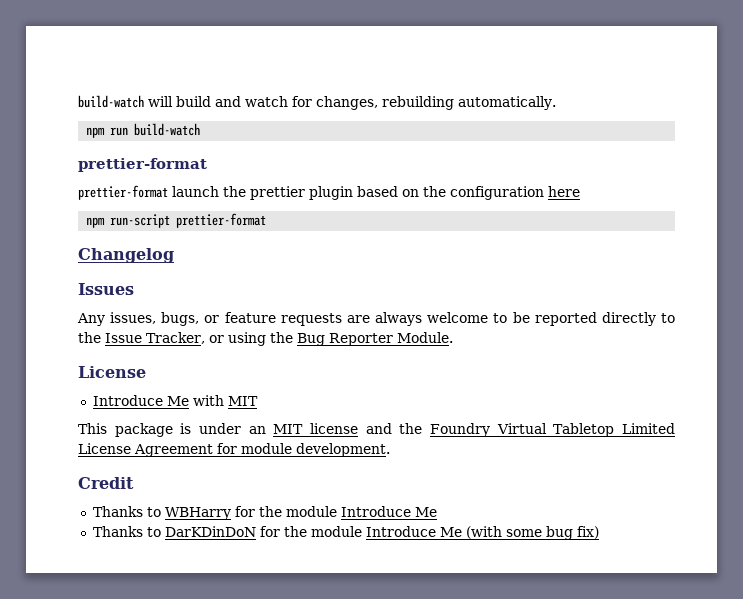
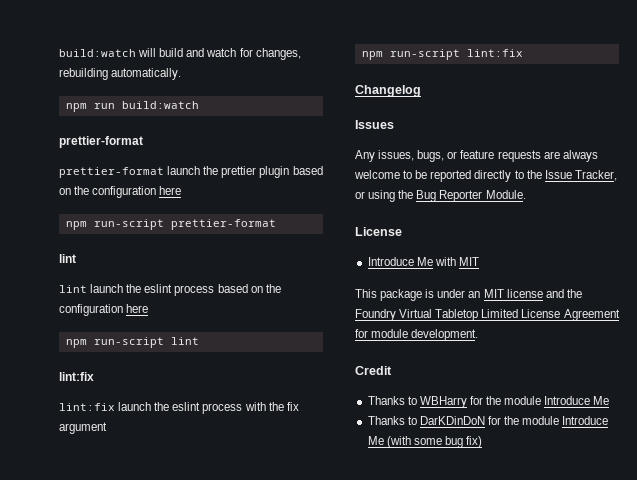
[78,95,144,108] build-watch -> [59,49,136,57] build:watch
[134,123,201,136] build-watch -> [121,101,199,109] build:watch
(267, 220) none -> [59,254,76,263] [59,284,281,296] [59,304,149,316] [65,337,199,348] [59,372,94,381] [59,402,299,414] [59,422,107,434] [361,49,523,60] // lint // lint launch the eslint process based on the configuration here // npm run-script lint // lint:fix // lint:fix launch the eslint process with the fix argument // npm run-script lint:fix

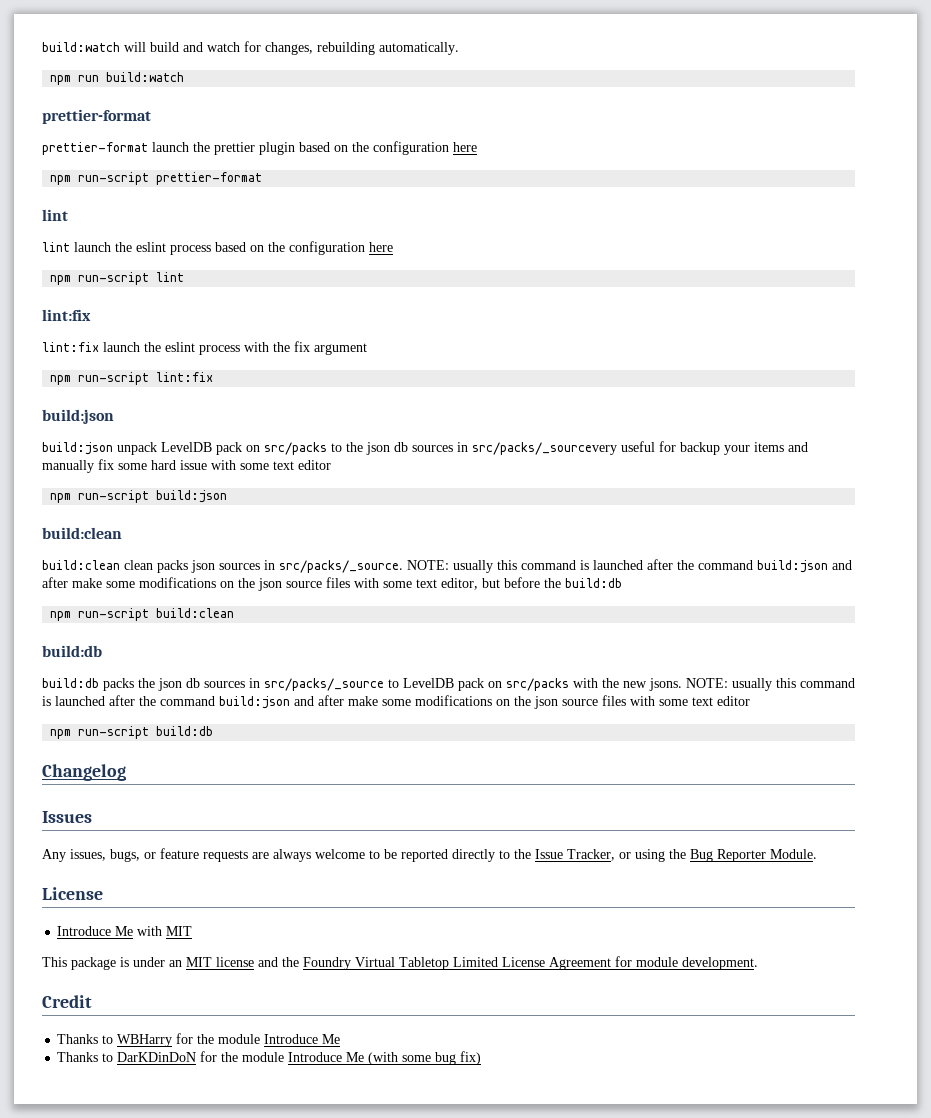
(523, 53) none -> [42,409,114,424] [42,441,808,455] [42,459,331,473] [50,490,228,503] [42,527,122,539] [42,559,852,573] [42,577,622,591] [50,608,235,621] [42,645,102,657] [42,678,855,691] [42,695,750,709] [50,726,214,739] // build:json // build:json unpack LevelDB pack on src/packs to the json db sources in src/packs/_sourcevery useful for backup your items and manually fix some hard issue with some text editor // npm run-script build:json // build:clean // build:clean clean packs json sources in src/packs/_source. NOTE: usually this command is launched after the command build:json and after make some modifications on the json source files with some text editor, but before the build:db // npm run-script build:clean // build:db // build:db packs the json db sources in src/packs/_source to LevelDB pack on src/packs with the new jsons. NOTE: usually this command is launched after the command build:json and after make some modifications on the json source files with some text editor // npm run-script build:db

